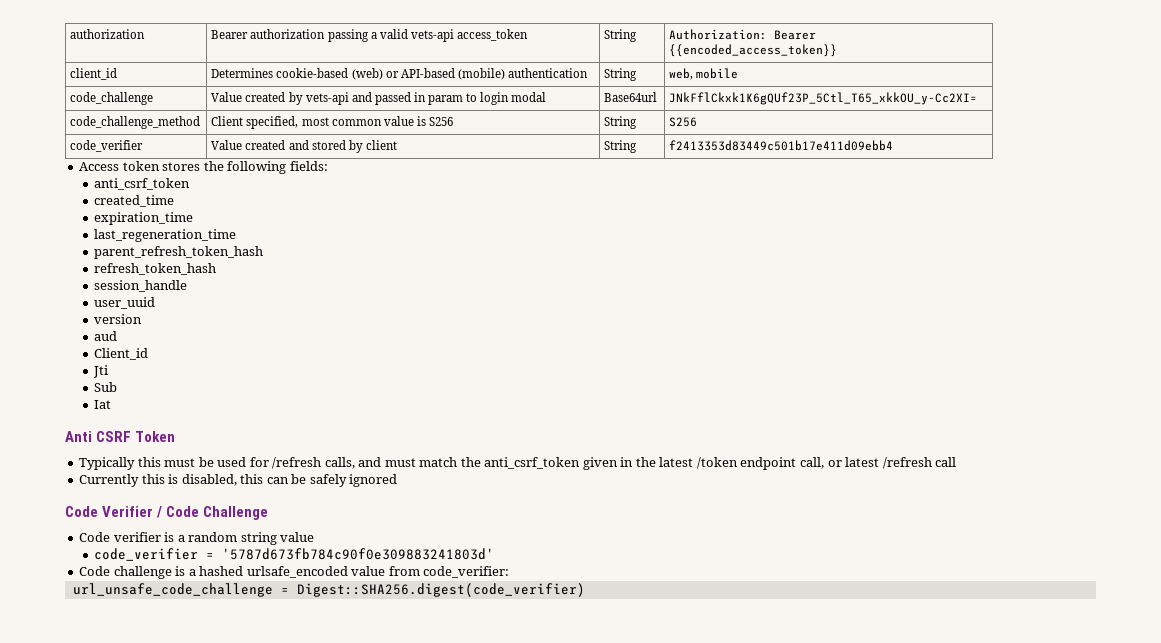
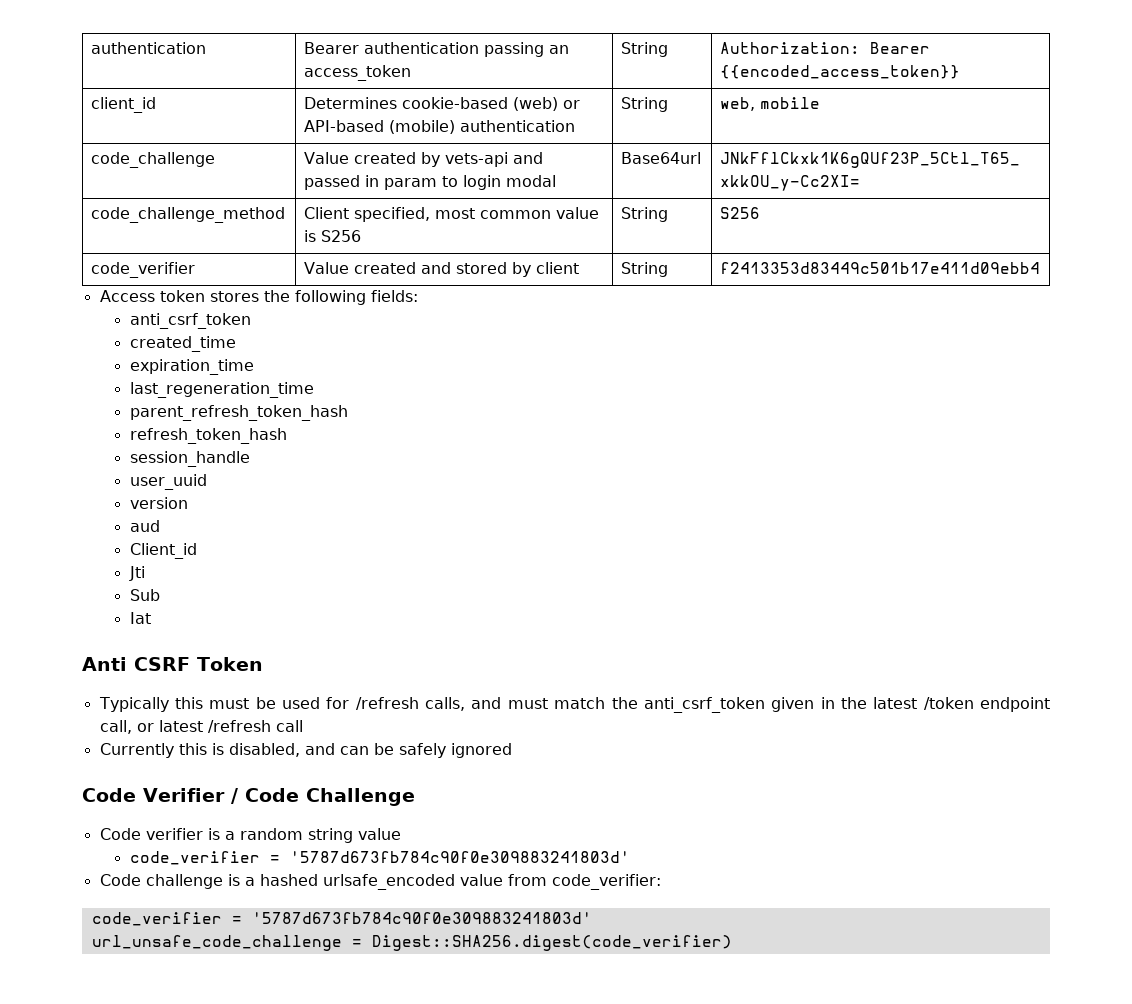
[70,29,146,39] [211,29,454,42] authorization | Bearer authorization passing a valid vets-api -> [91,42,207,54] [304,42,570,57] authentication | Bearer authentication passing an
[240,474,264,484] this -> [304,743,335,755] and
(510, 572) none -> [91,912,592,926] // code_verifier = '5787d673fb784c90f0e309883241803d'

